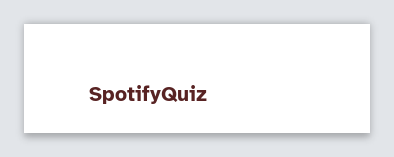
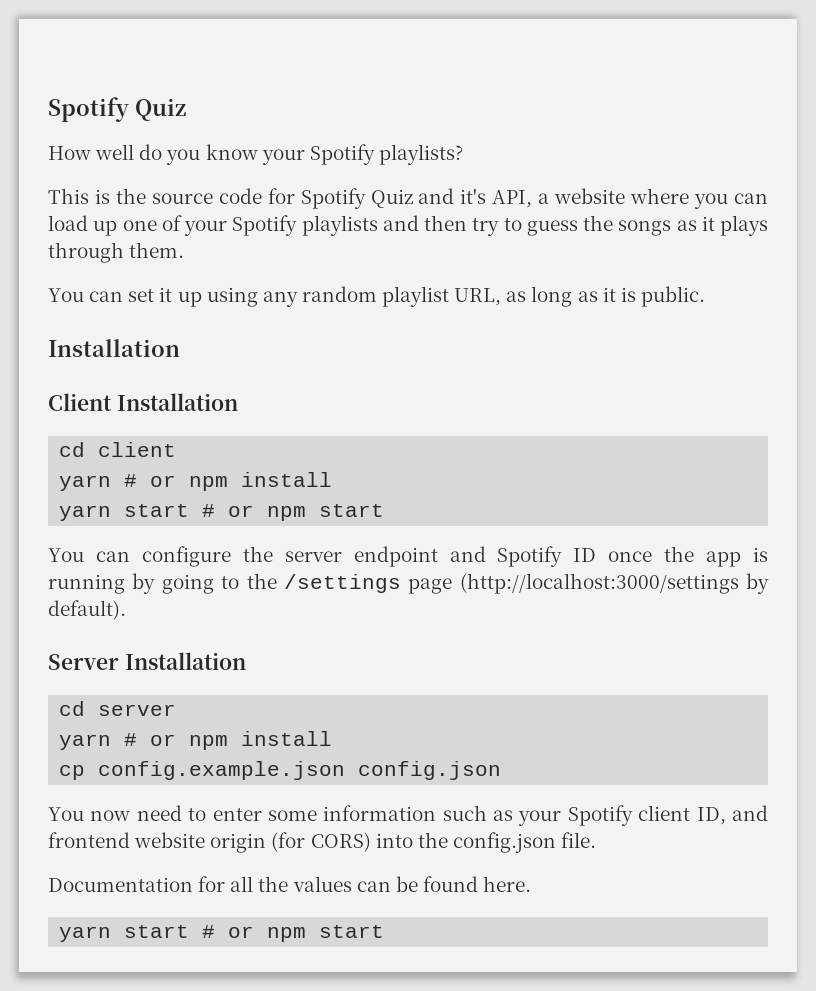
[89,85,207,104] SpotifyQuiz -> [48,97,186,122] [48,144,463,165] [48,188,768,209] [48,215,768,236] [48,242,185,263] [48,286,705,307] [48,339,180,357] [48,393,238,411] [59,442,177,457] [59,472,333,491] [59,504,385,521] [48,546,768,567] [48,573,769,594] [48,600,126,620] [48,652,246,670] [59,701,177,716] [59,731,333,750] [59,761,502,780] [48,805,768,826] [48,832,597,853] [48,876,532,892] [59,925,385,942] Spotify Quiz // How well do you know your Spotify playlists? // This is the source code for Spotify Quiz and it's API, a website where you can load up one of your Spotify playlists and then try to guess the songs as it plays through them. // You can set it up using any random playlist URL, as long as it is public. // Installation // Client Installation // cd client // yarn # or npm install // yarn start # or npm start // You can configure the server endpoint and Spotify ID once the app is running by going to the /settings page (http://localhost:3000/settings by default). // Server Installation // cd server // yarn # or npm install // cp config.example.json config.json // You now need to enter some information such as your Spotify client ID, and frontend website origin (for CORS) into the config.json file. // Documentation for all the values can be found here. // yarn start # or npm start

